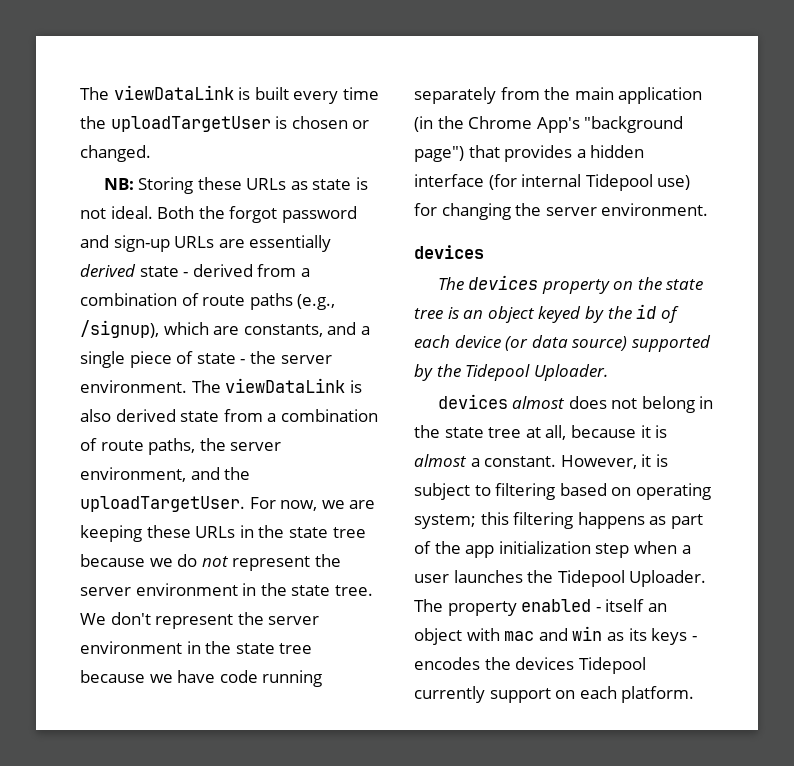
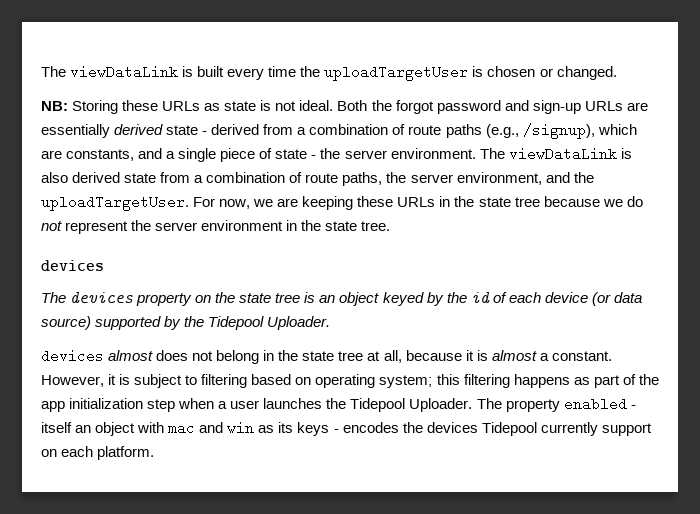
[80,612,320,629] [80,641,313,654] [80,670,323,687] [414,87,703,104] [414,116,684,133] [414,145,645,162] [414,174,691,191] [414,203,709,220] We don't represent the server environment in the state tree because we have code running separately from the main application (in the Chrome App's "background page") that provides a hidden interface (for internal Tidepool use) for changing the server environment. -> (391, 226) none

